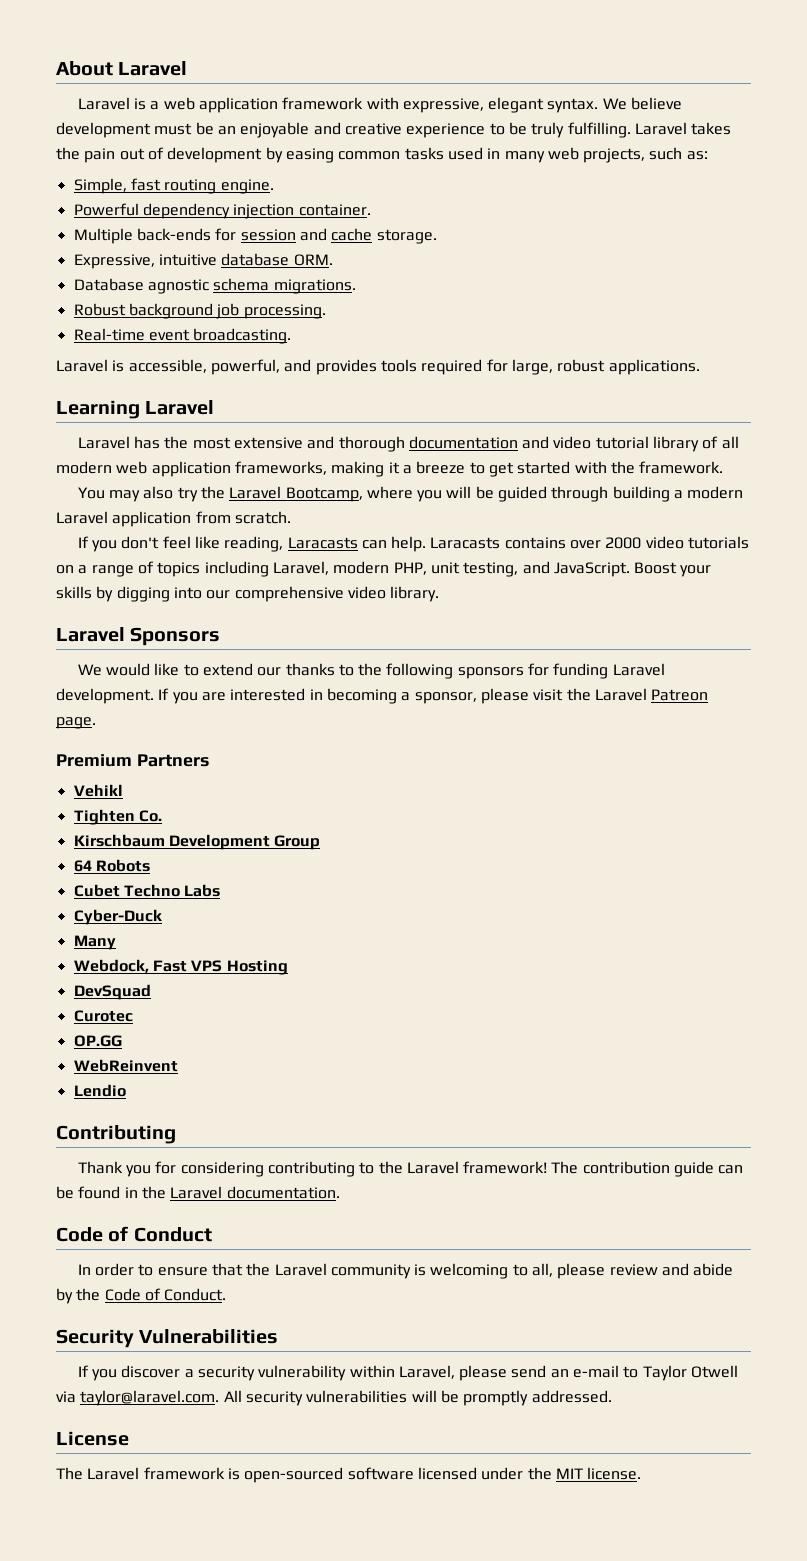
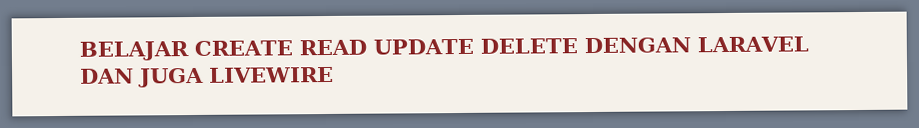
[56,61,188,76] [77,97,683,113] [56,122,732,138] [56,147,708,163] [73,178,274,194] [73,203,371,219] [73,228,437,244] [73,253,333,269] [73,278,356,294] [73,303,326,319] [73,328,292,344] [56,359,700,375] [56,400,215,419] [77,436,739,452] [56,461,724,477] [77,486,744,502] [56,511,291,527] [77,536,750,552] [56,561,712,577] [56,586,440,602] [56,627,221,646] [77,663,665,679] [56,688,709,704] [56,717,96,729] [56,754,209,767] [73,784,123,797] [73,809,162,825] [73,834,321,850] [73,859,150,872] [73,884,221,897] [73,909,162,925] [73,935,116,950] [73,959,288,975] [73,984,151,1000] [73,1010,133,1022] [73,1035,122,1047] [73,1059,178,1072] [73,1084,126,1097] [56,1125,176,1144] [77,1161,744,1177] [56,1186,340,1199] [56,1226,212,1242] [77,1263,734,1279] [56,1288,227,1304] [56,1329,279,1348] [77,1365,739,1381] [56,1390,612,1406] [56,1431,129,1446] [56,1467,642,1483] About Laravel // Laravel is a web application framework with expressive, elegant syntax. We believe development must be an enjoyable and creative experience to be truly fulfilling. Laravel takes the pain out of development by easing common tasks used in many web projects, such as: // Simple, fast routing engine. // Powerful dependency injection container. // Multiple back-ends for session and cache storage. // Expressive, intuitive database ORM. // Database agnostic schema migrations. // Robust background job processing. // Real-time event broadcasting. // Laravel is accessible, powerful, and provides tools required for large, robust applications. // Learning Laravel // Laravel has the most extensive and thorough documentation and video tutorial library of all modern web application frameworks, making it a breeze to get started with the framework. // You may also try the Laravel Bootcamp, where you will be guided through building a modern Laravel application from scratch. // If you don't feel like reading, Laracasts can help. Laracasts contains over 2000 video tutorials on a range of topics including Laravel, modern PHP, unit testing, and JavaScript. Boost your skills by digging into our comprehensive video library. // Laravel Sponsors // We would like to extend our thanks to the following sponsors for funding Laravel development. If you are interested in becoming a sponsor, please visit the Laravel Patreon page. // Premium Partners // Vehikl // Tighten Co. // Kirschbaum Development Group // 64 Robots // Cubet Techno Labs // Cyber-Duck // Many // Webdock, Fast VPS Hosting // DevSquad // Curotec // OP.GG // WebReinvent // Lendio // Contributing // Thank you for considering contributing to the Laravel framework! The contribution guide can be found in the Laravel documentation. // Code of Conduct // In order to ensure that the Laravel community is welcoming to all, please review and abide by the Code of Conduct. // Security Vulnerabilities // If you discover a security vulnerability within Laravel, please send an e-mail to Taylor Otwell via taylor@laravel.com. All security vulnerabilities will be promptly addressed. // License // The Laravel framework is open-sourced software licensed under the MIT license. -> [79,36,809,61] [80,66,334,88] BELAJAR CREATE READ UPDATE DELETE DENGAN LARAVEL DAN JUGA LIVEWIRE

